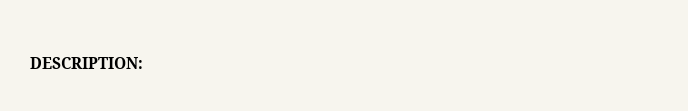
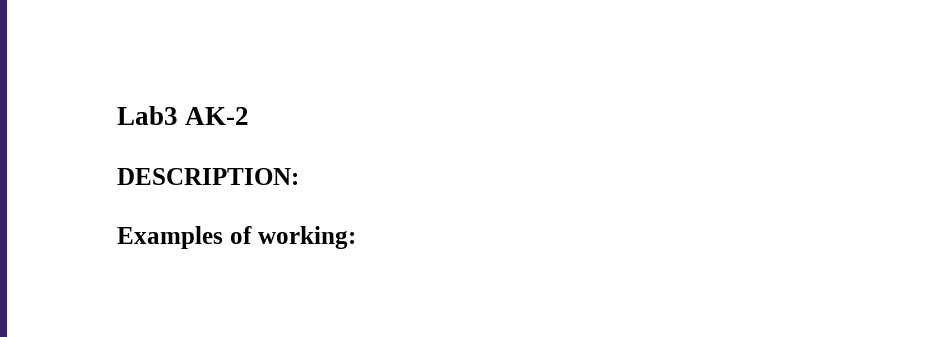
(30, 63) none -> [117,106,250,125] Lab3 AK-2 //
(143, 63) none -> [117,226,356,249] // Examples of working:

